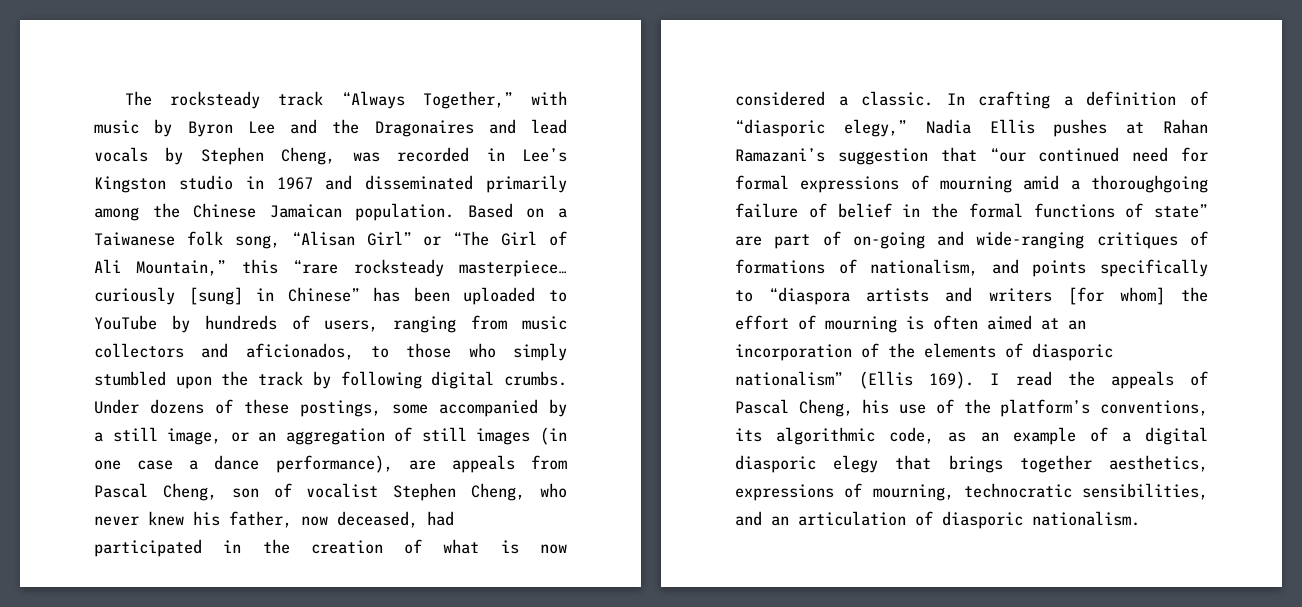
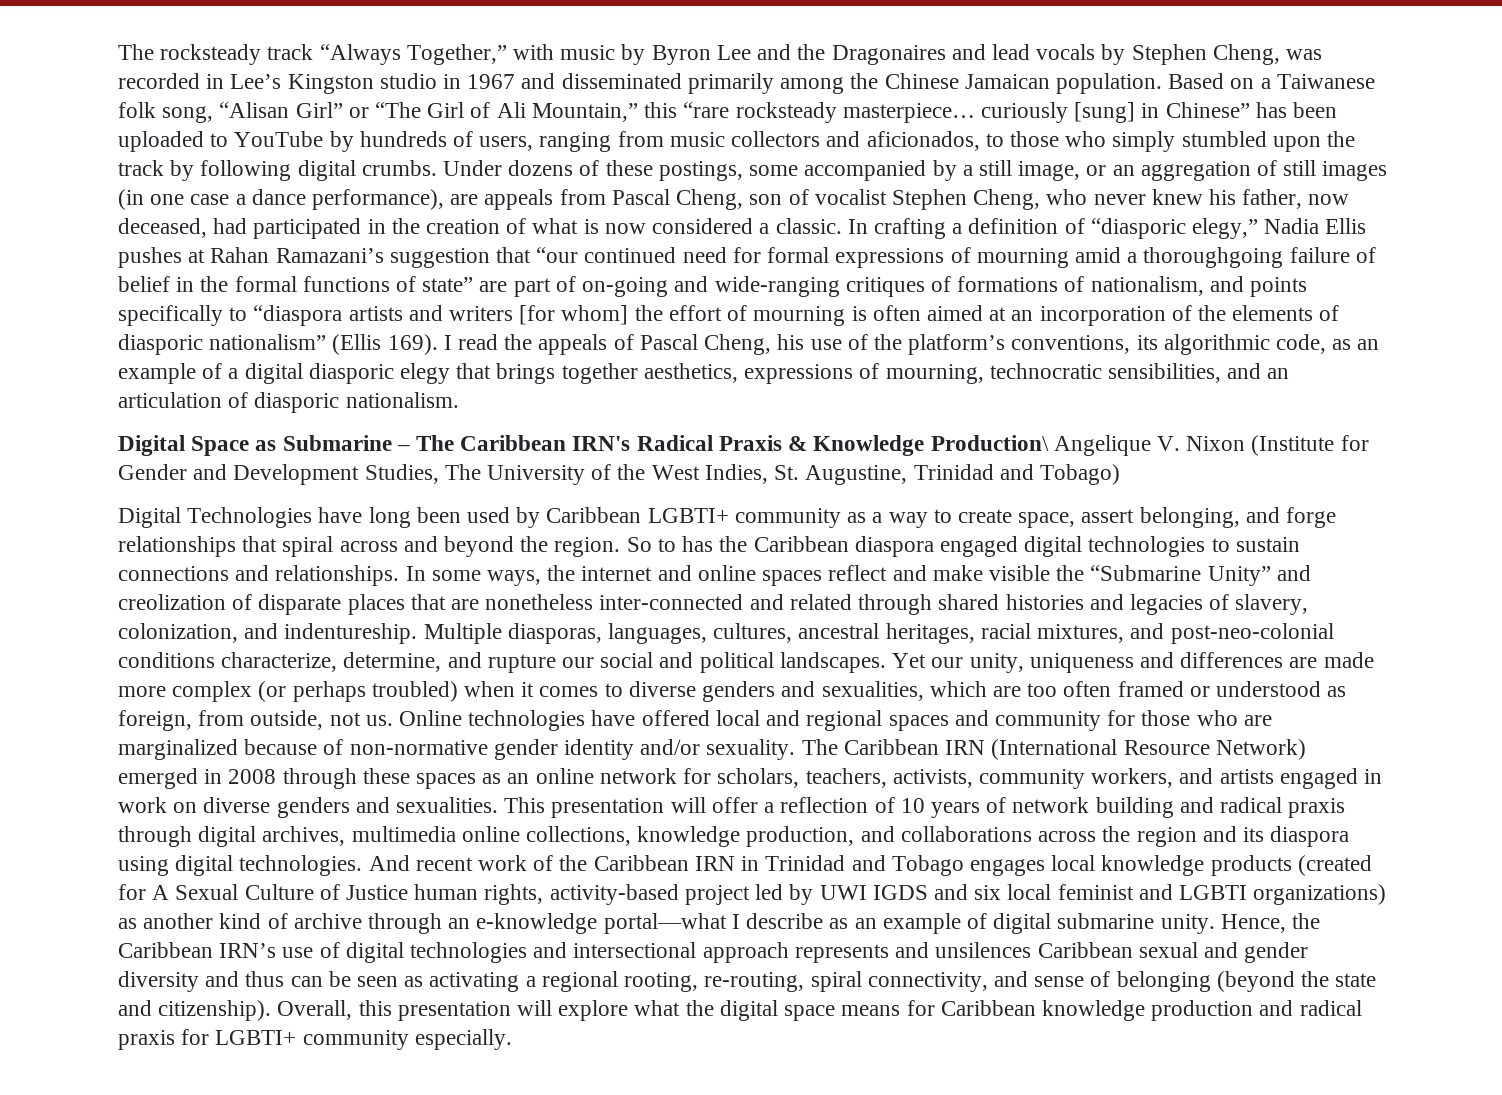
(1140, 518) none -> [118,435,1369,456] [118,464,1120,485] [118,507,1336,528] [118,536,1300,557] [118,565,1311,586] [118,594,1309,615] [118,623,1334,644] [118,652,1374,673] [118,681,1347,702] [118,710,1272,731] [118,739,1306,760] [118,768,1382,789] [118,797,1346,818] [118,826,1350,847] [118,855,1372,876] [118,884,1387,905] [118,913,1320,934] [118,942,1309,963] [118,971,1377,992] [118,1000,1362,1021] [118,1029,512,1050] // Digital Space as Submarine – The Caribbean IRN's Radical Praxis & Knowledge Production\ Angelique V. Nixon (Institute for Gender and Development Studies, The University of the West Indies, St. Augustine, Trinidad and Tobago) // Digital Technologies have long been used by Caribbean LGBTI+ community as a way to create space, assert belonging, and forge relationships that spiral across and beyond the region. So to has the Caribbean diaspora engaged digital technologies to sustain connections and relationships. In some ways, the internet and online spaces reflect and make visible the “Submarine Unity” and creolization of disparate places that are nonetheless inter-connected and related through shared histories and legacies of slavery, colonization, and indentureship. Multiple diasporas, languages, cultures, ancestral heritages, racial mixtures, and post-neo-colonial conditions characterize, determine, and rupture our social and political landscapes. Yet our unity, uniqueness and differences are made more complex (or perhaps troubled) when it comes to diverse genders and sexualities, which are too often framed or understood as foreign, from outside, not us. Online technologies have offered local and regional spaces and community for those who are marginalized because of non-normative gender identity and/or sexuality. The Caribbean IRN (International Resource Network) emerged in 2008 through these spaces as an online network for scholars, teachers, activists, community workers, and artists engaged in work on diverse genders and sexualities. This presentation will offer a reflection of 10 years of network building and radical praxis through digital archives, multimedia online collections, knowledge production, and collaborations across the region and its diaspora using digital technologies. And recent work of the Caribbean IRN in Trinidad and Tobago engages local knowledge products (created for A Sexual Culture of Justice human rights, activity-based project led by UWI IGDS and six local feminist and LGBTI organizations) as another kind of archive through an e-knowledge portal—what I describe as an example of digital submarine unity. Hence, the Caribbean IRN’s use of digital technologies and intersectional approach represents and unsilences Caribbean sexual and gender diversity and thus can be seen as activating a regional rooting, re-routing, spiral connectivity, and sense of belonging (beyond the state and citizenship). Overall, this presentation will explore what the digital space means for Caribbean knowledge production and radical praxis for LGBTI+ community especially.

